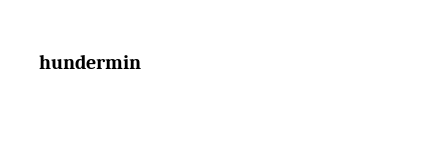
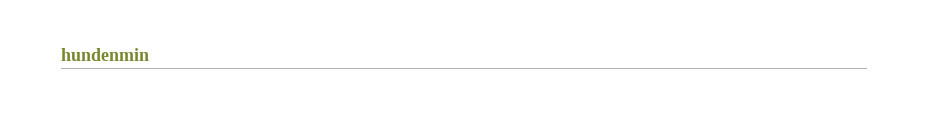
[39,54,141,69] hundermin -> [61,48,149,61] hundenmin

